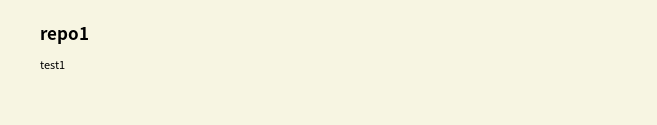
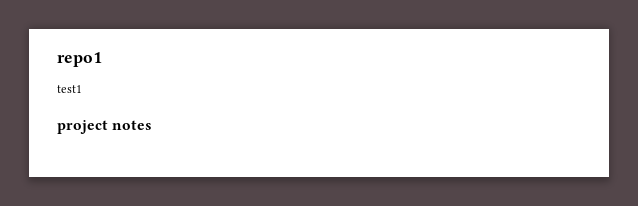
(65, 65) none -> [57,120,153,134] // project notes

